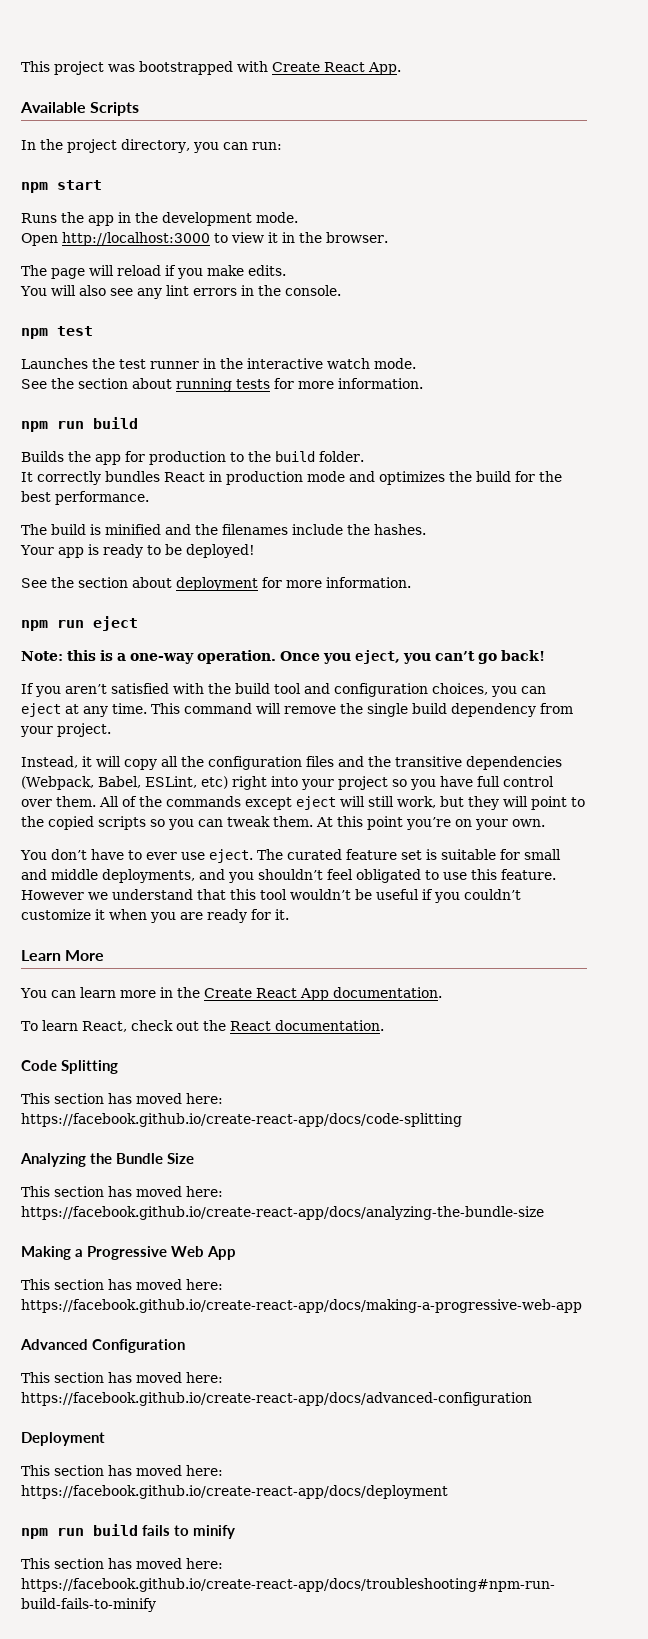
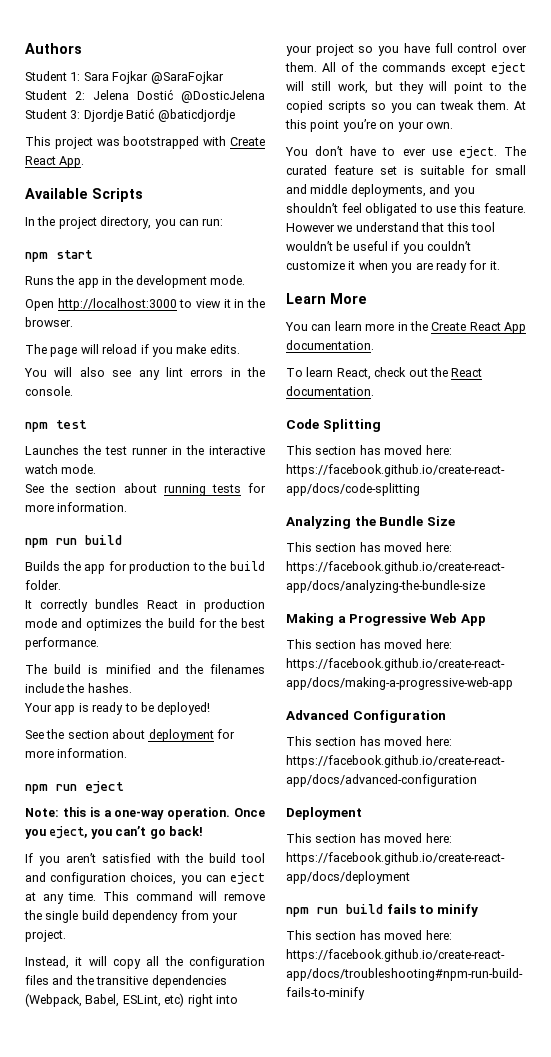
(21, 66) none -> [25,43,82,54] [25,71,224,84] [25,89,265,103] [25,108,235,122] Authors // Student 1: Sara Fojkar @SaraFojkar Student 2: Jelena Dostić @DosticJelena Student 3: Djordje Batić @baticdjordje //

